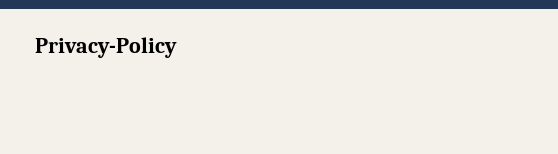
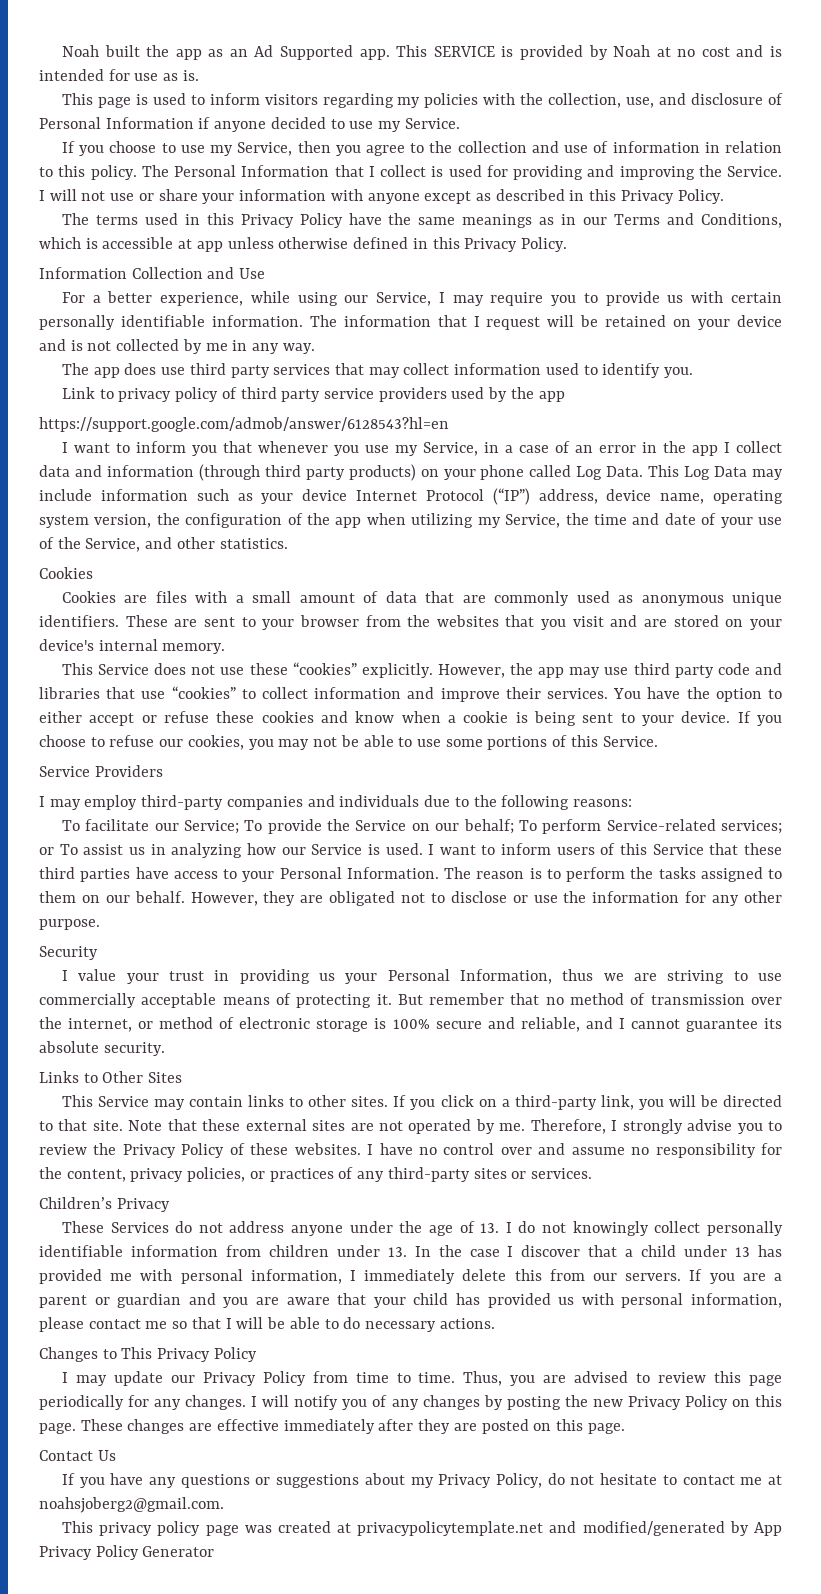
[35,37,177,58] Privacy-Policy -> [61,45,783,60] [39,69,199,81] [61,93,783,108] [39,117,460,132] [61,141,782,156] [39,165,782,180] [39,189,724,204] [61,213,782,228] [39,237,567,252] [39,267,266,279] [61,291,782,306] [39,315,782,330] [39,339,315,354] [61,363,694,378] [61,387,565,402] [39,417,449,432] [61,441,782,456] [39,464,783,481] [39,488,784,505] [39,513,782,528] [39,537,288,552] [39,567,93,579] [61,591,782,606] [39,615,782,630] [39,639,226,654] [61,662,782,678] [39,686,783,702] [39,711,783,726] [39,735,658,750] [39,765,163,777] [39,795,632,810] [61,819,783,834] [39,843,782,858] [39,867,782,882] [39,891,782,906] [39,919,100,930] [39,946,98,960] [61,969,782,984] [39,993,782,1008] [39,1017,782,1032] [39,1041,165,1056] [39,1071,183,1083] [61,1095,782,1110] [39,1119,783,1134] [39,1143,782,1158] [39,1167,592,1182] [39,1197,170,1212] [61,1221,783,1236] [39,1245,782,1257] [39,1269,783,1284] [39,1293,783,1308] [39,1317,495,1332] [39,1347,257,1362] [61,1371,783,1386] [39,1395,782,1410] [39,1419,625,1434] [39,1450,116,1461] [61,1473,782,1488] [39,1497,224,1513] [61,1521,783,1536] [39,1545,215,1560] Noah built the app as an Ad Supported app. This SERVICE is provided by Noah at no cost and is intended for use as is. // This page is used to inform visitors regarding my policies with the collection, use, and disclosure of Personal Information if anyone decided to use my Service. // If you choose to use my Service, then you agree to the collection and use of information in relation to this policy. The Personal Information that I collect is used for providing and improving the Service. I will not use or share your information with anyone except as described in this Privacy Policy. // The terms used in this Privacy Policy have the same meanings as in our Terms and Conditions, which is accessible at app unless otherwise defined in this Privacy Policy. // Information Collection and Use // For a better experience, while using our Service, I may require you to provide us with certain personally identifiable information. The information that I request will be retained on your device and is not collected by me in any way. // The app does use third party services that may collect information used to identify you. // Link to privacy policy of third party service providers used by the app // https://support.google.com/admob/answer/6128543?hl=en // I want to inform you that whenever you use my Service, in a case of an error in the app I collect data and information (through third party products) on your phone called Log Data. This Log Data may include information such as your device Internet Protocol (“IP”) address, device name, operating system version, the configuration of the app when utilizing my Service, the time and date of your use of the Service, and other statistics. // Cookies // Cookies are files with a small amount of data that are commonly used as anonymous unique identifiers. These are sent to your browser from the websites that you visit and are stored on your device's internal memory. // This Service does not use these “cookies” explicitly. However, the app may use third party code and libraries that use “cookies” to collect information and improve their services. You have the option to either accept or refuse these cookies and know when a cookie is being sent to your device. If you choose to refuse our cookies, you may not be able to use some portions of this Service. // Service Providers // I may employ third-party companies and individuals due to the following reasons: // To facilitate our Service; To provide the Service on our behalf; To perform Service-related services; or To assist us in analyzing how our Service is used. I want to inform users of this Service that these third parties have access to your Personal Information. The reason is to perform the tasks assigned to them on our behalf. However, they are obligated not to disclose or use the information for any other purpose. // Security // I value your trust in providing us your Personal Information, thus we are striving to use commercially acceptable means of protecting it. But remember that no method of transmission over the internet, or method of electronic storage is 100% secure and reliable, and I cannot guarantee its absolute security. // Links to Other Sites // This Service may contain links to other sites. If you click on a third-party link, you will be directed to that site. Note that these external sites are not operated by me. Therefore, I strongly advise you to review the Privacy Policy of these websites. I have no control over and assume no responsibility for the content, privacy policies, or practices of any third-party sites or services. // Children’s Privacy // These Services do not address anyone under the age of 13. I do not knowingly collect personally identifiable information from children under 13. In the case I discover that a child under 13 has provided me with personal information, I immediately delete this from our servers. If you are a parent or guardian and you are aware that your child has provided us with personal information, please contact me so that I will be able to do necessary actions. // Changes to This Privacy Policy // I may update our Privacy Policy from time to time. Thus, you are advised to review this page periodically for any changes. I will notify you of any changes by posting the new Privacy Policy on this page. These changes are effective immediately after they are posted on this page. // Contact Us // If you have any questions or suggestions about my Privacy Policy, do not hesitate to contact me at noahsjoberg2@gmail.com. // This privacy policy page was created at privacypolicytemplate.net and modified/generated by App Privacy Policy Generator

